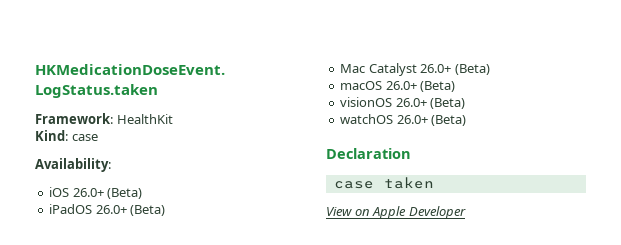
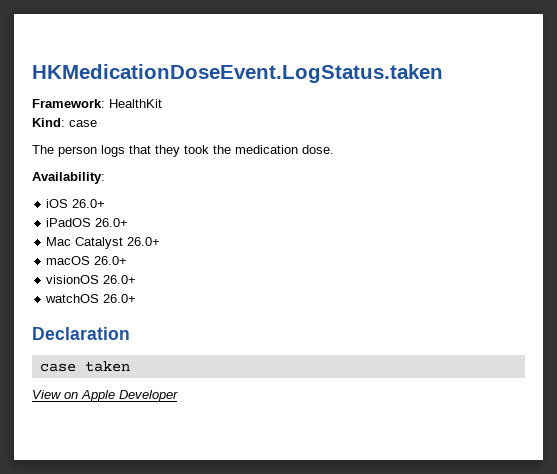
(98, 137) none -> [32,145,334,157] // The person logs that they took the medication dose.
[107,188,143,199] (Beta) -> (106, 203) none
[130,205,166,216] (Beta) -> (129, 222) none
[454,64,490,75] (Beta) -> (161, 241) none
[420,81,456,92] (Beta) -> (128, 260) none
[430,98,466,109] (Beta) -> (137, 279) none
[431,115,467,126] (Beta) -> (137, 298) none

